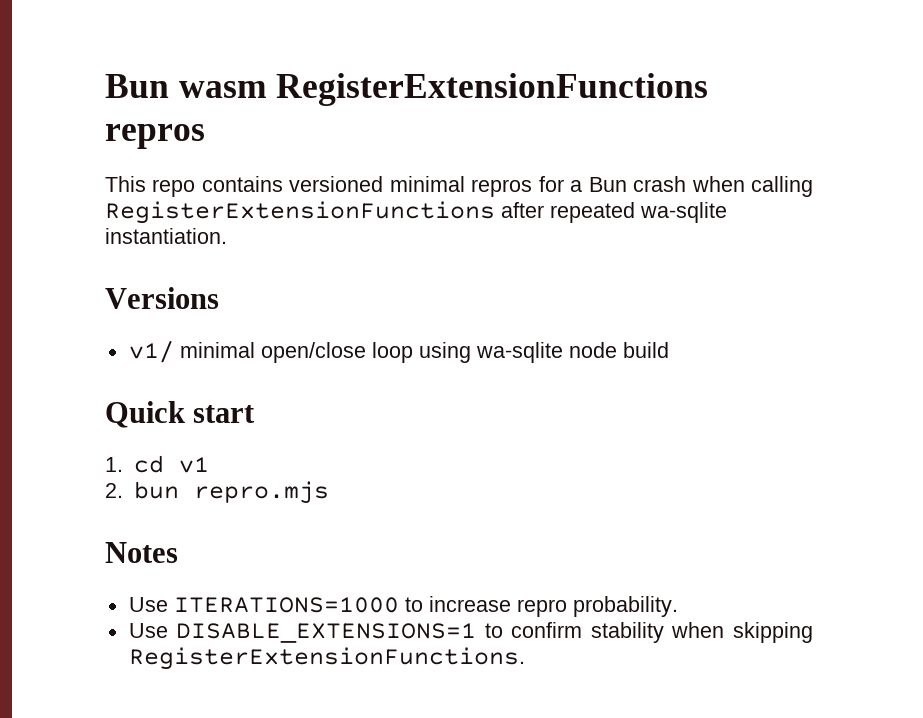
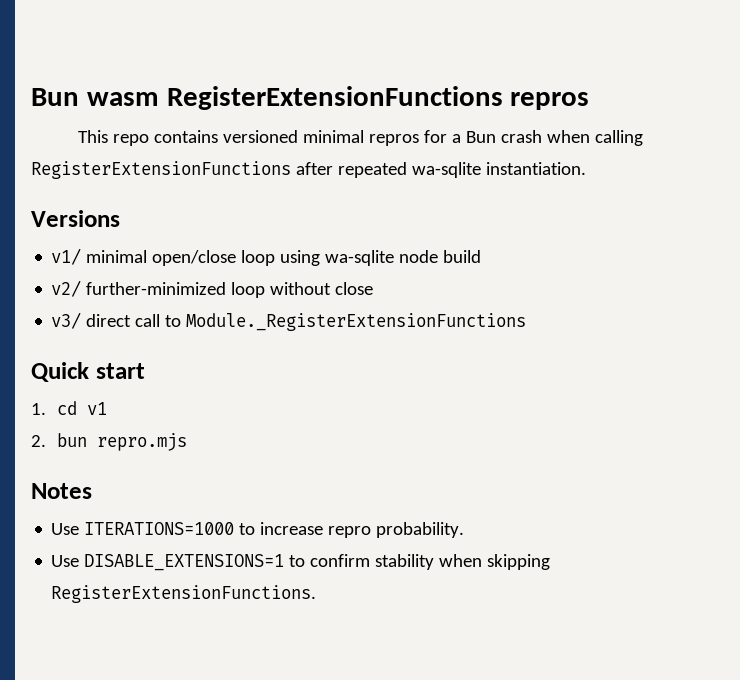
(669, 350) none -> [51,280,374,298] [51,312,527,331] // v2/ further-minimized loop without close // v3/ direct call to Module._RegisterExtensionFunctions

